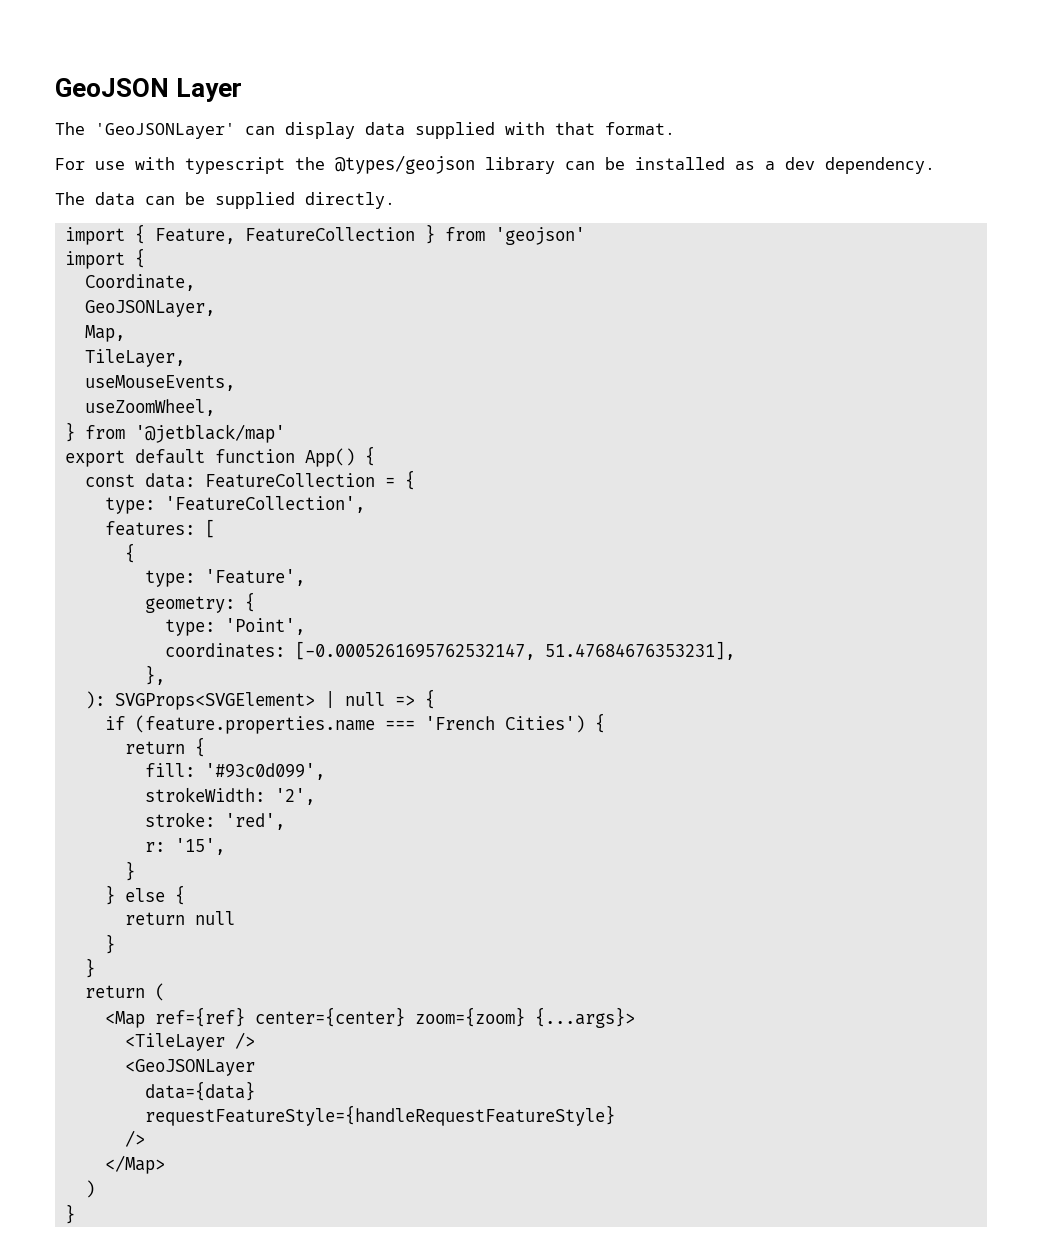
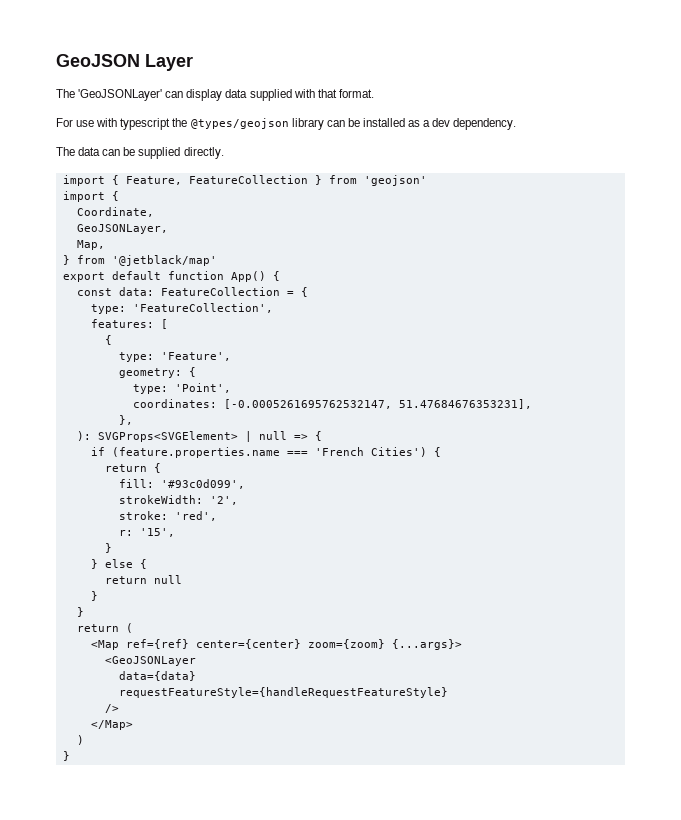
[84,349,185,367] [84,375,235,391] [84,399,215,416] // TileLayer, // useMouseEvents, // useZoomWheel, -> (105, 245) none
[124,1032,255,1051] // <TileLayer /> -> (462, 644) none

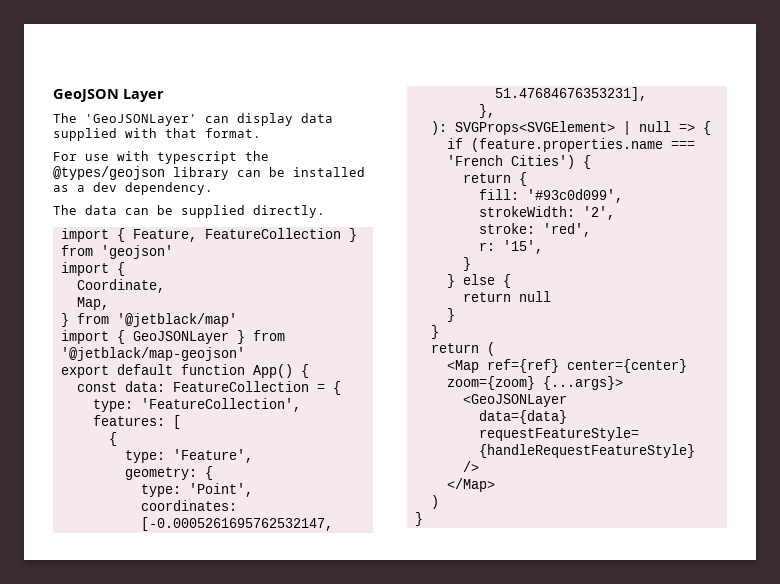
[76,224,168,234] // GeoJSONLayer, -> (165, 286) none
(217, 260) none -> [60,330,285,344] [60,347,245,361] // import { GeoJSONLayer } from '@jetblack/map-geojson'

